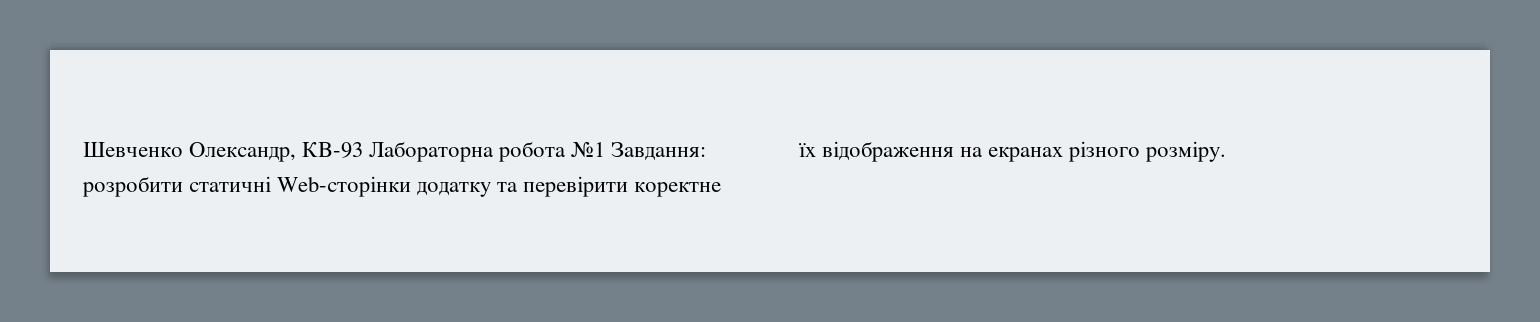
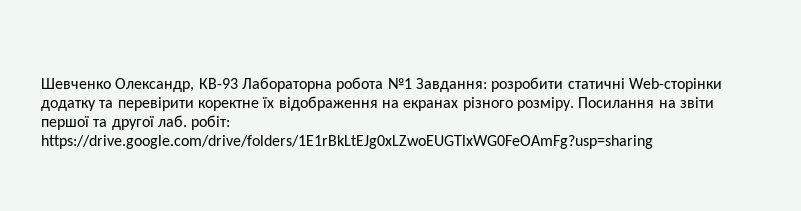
(1227, 151) none -> [578,97,714,108] [41,115,231,130] [41,135,653,149] Посилання на звіти першої та другої лаб. робіт: https://drive.google.com/drive/folders/1E1rBkLtEJg0xLZwoEUGTlxWG0FeOAmFg?usp=sharing

